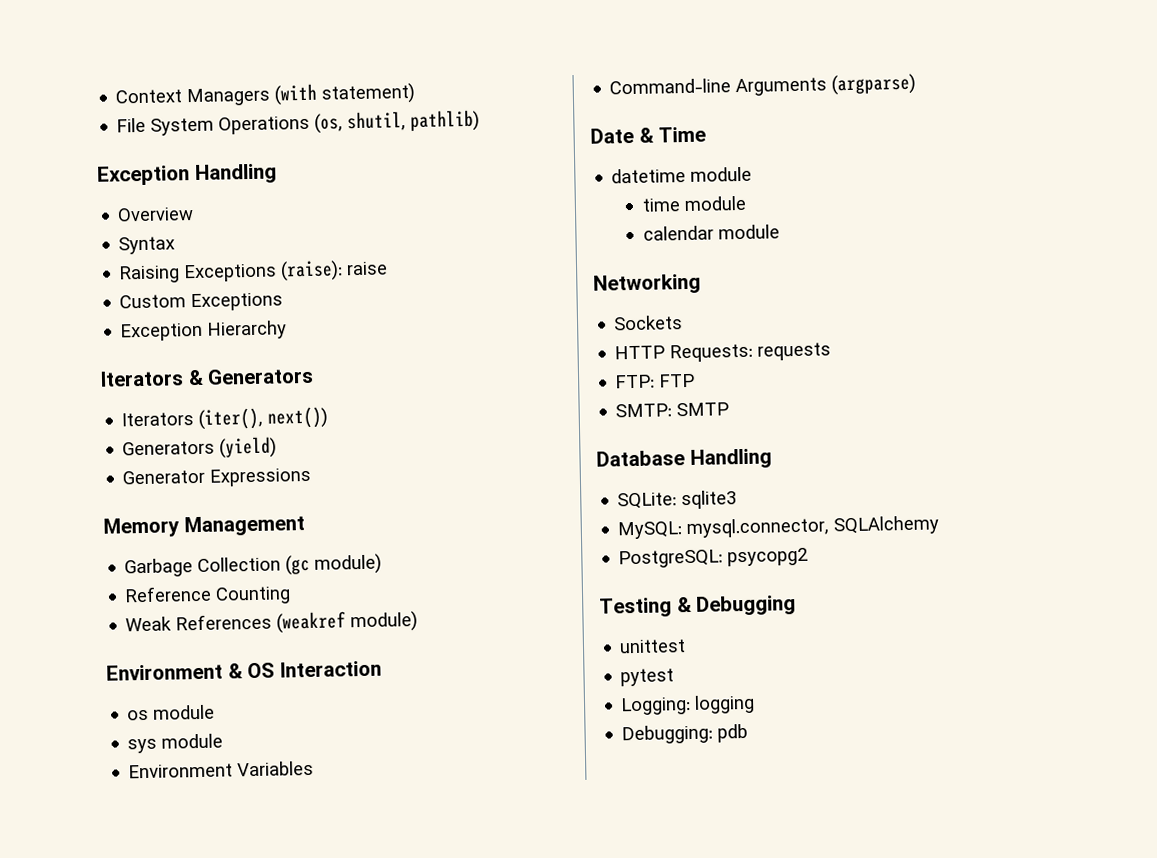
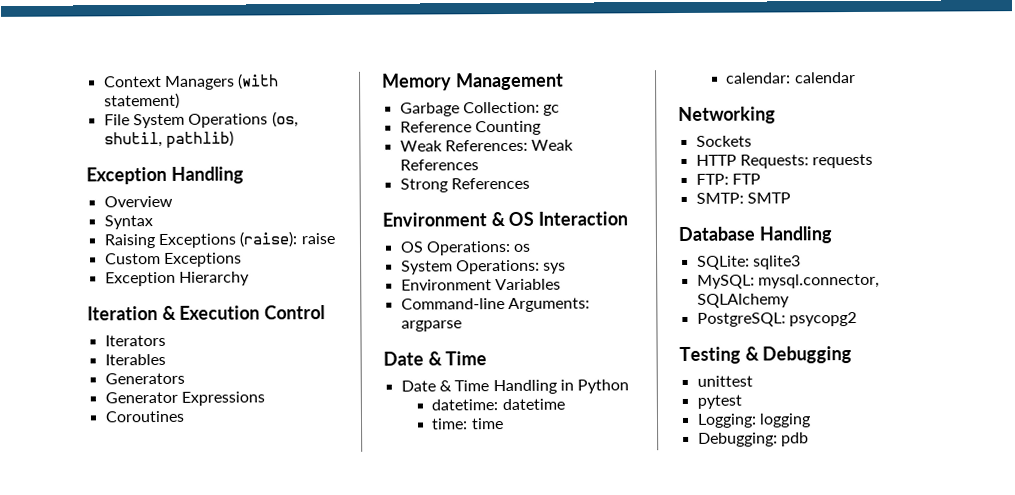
[100,367,315,387] [121,406,329,430] [122,436,278,459] Iterators & Generators // Iterators (iter(), next()) // Generators (yield) -> [87,305,326,321] [104,334,166,347] [104,353,166,366] [104,372,185,385] Iteration & Execution Control // Iterators // Iterables // Generators
(312, 477) none -> [104,410,184,423] // Coroutines
[197,553,383,576] Collection (gc module) -> [462,101,561,116] Collection: gc
[175,610,419,634] References (weakref module) -> [444,139,575,152] [399,159,479,171] [399,177,530,193] References: Weak References // Strong References
(382, 669) none -> [399,240,511,256] OS Operations:
[153,704,216,720] module // -> [400,259,540,275] // System Operations:
[161,733,224,749] module -> (567, 268) none
[735,73,917,97] Arguments (argparse) -> [507,297,590,313] [400,320,462,332] Arguments: argparse
(707, 134) none -> [400,379,630,395] [431,399,499,411] Date & Time Handling in Python // datetime:
[690,166,753,182] module // -> [431,418,469,430] // time:
[683,195,747,212] module // -> [725,72,792,84] // calendar:
[717,224,780,240] module -> (856, 77) none

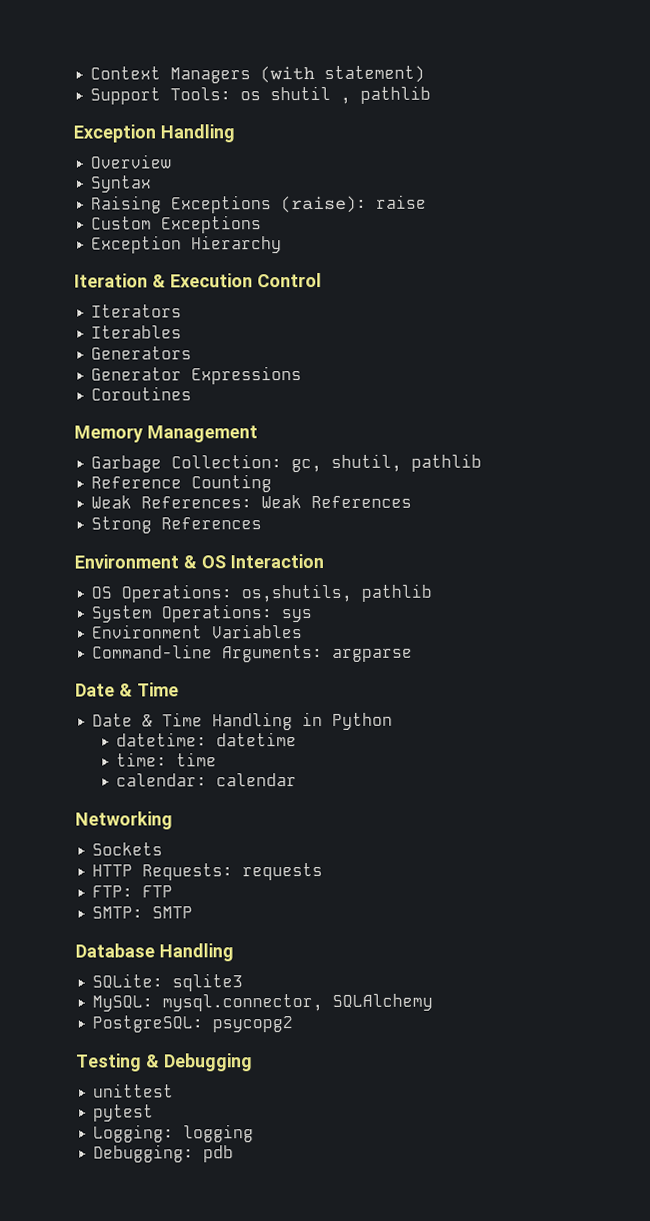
[103,111,299,129] [103,130,234,148] File System Operations (os, shutil, pathlib) -> [90,85,432,105] Support Tools: os shutil , pathlib
[543,104,561,116] gc -> [291,453,483,473] gc, shutil, pathlib
[513,243,532,252] os -> [241,583,433,603] os,shutils, pathlib

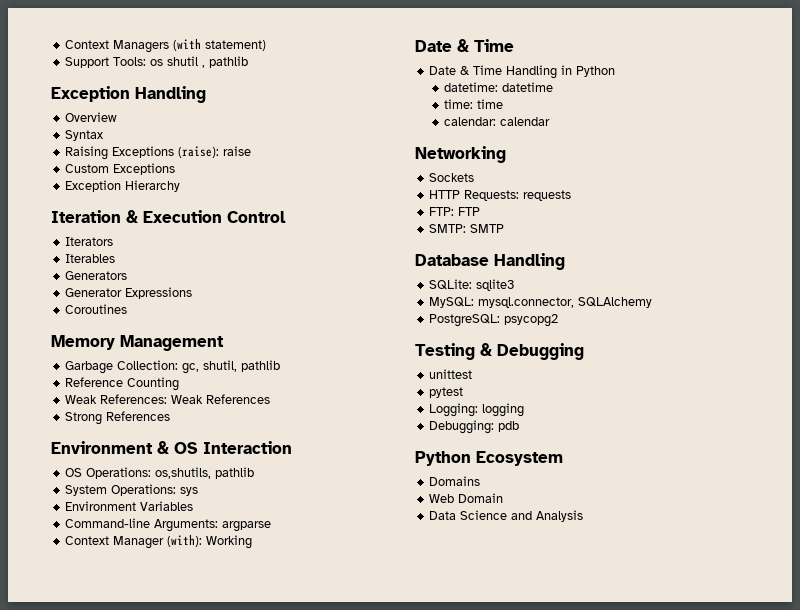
(414, 655) none -> [65,535,253,549] // Context Manager (with): Working
(235, 1154) none -> [415,451,563,466] [429,476,481,486] [429,493,504,503] [429,510,584,522] // Python Ecosystem // Domains // Web Domain // Data Science and Analysis

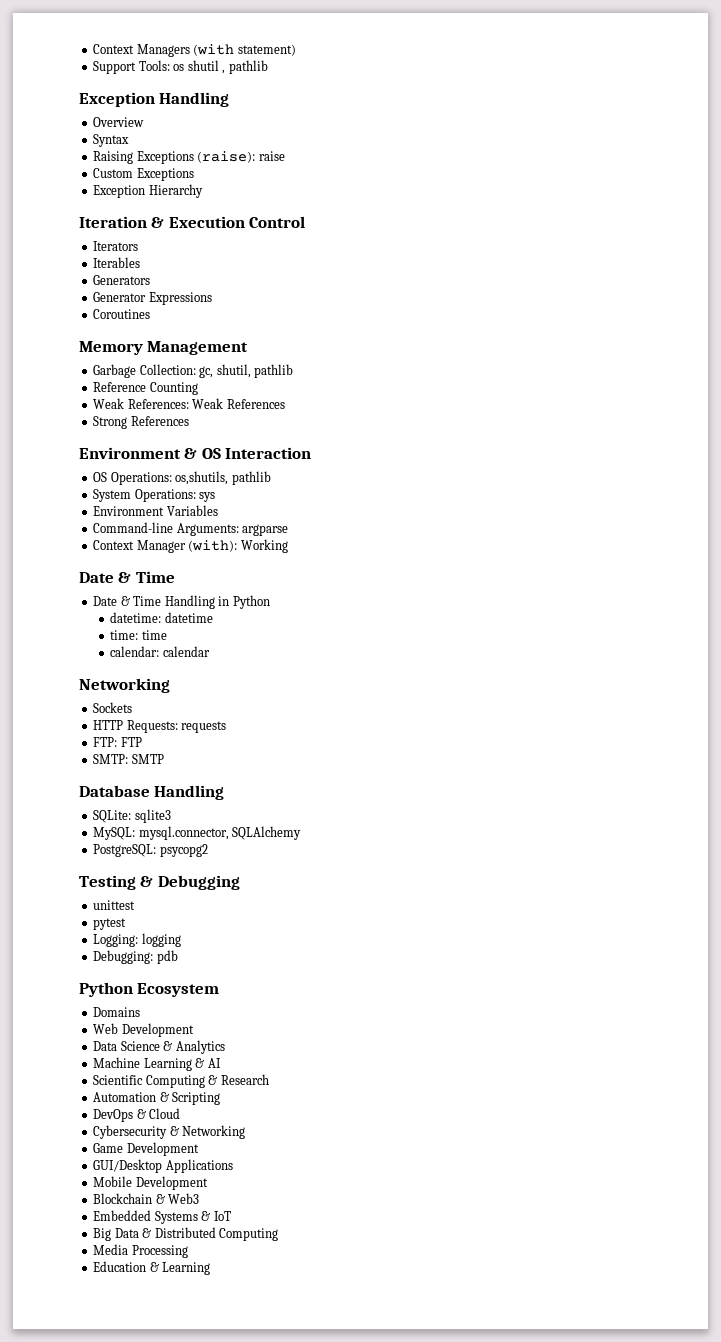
[458,493,504,503] Domain -> [121,1023,194,1037] Development
[511,510,584,522] and Analysis -> [163,1040,225,1054] [93,1057,221,1071] [93,1074,269,1088] [93,1092,221,1105] [93,1108,181,1122] [93,1125,246,1139] [93,1142,199,1156] [93,1159,233,1173] [93,1176,208,1190] [93,1193,200,1204] [93,1210,231,1224] [93,1227,279,1241] [93,1244,188,1258] [93,1261,211,1275] & Analytics // Machine Learning & AI // Scientific Computing & Research // Automation & Scripting // DevOps & Cloud // Cybersecurity & Networking // Game Development // GUI/Desktop Applications // Mobile Development // Blockchain & Web3 // Embedded Systems & IoT // Big Data & Distributed Computing // Media Processing // Education & Learning

